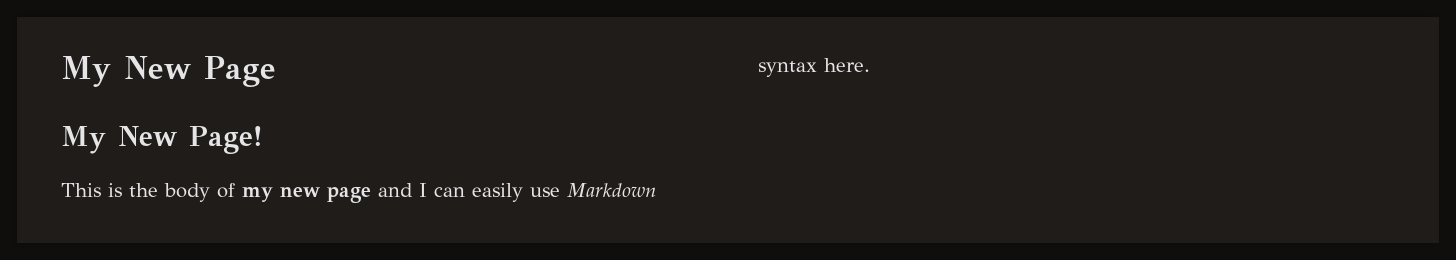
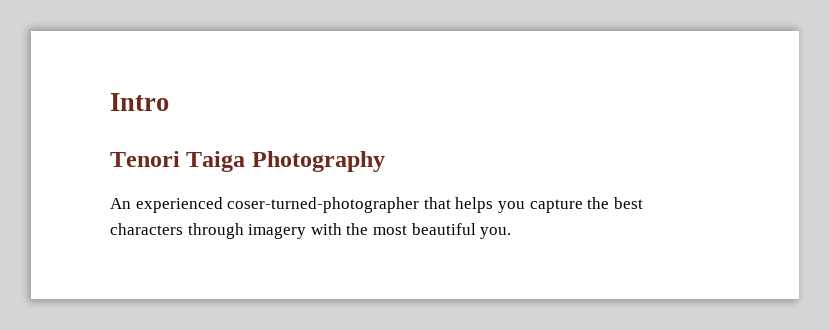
[61,56,276,87] [61,126,262,154] [61,183,656,203] [758,58,870,77] My New Page // My New Page! // This is the body of my new page and I can easily use Markdown syntax here. -> [110,93,169,111] [110,151,385,172] [110,197,643,213] [110,223,512,239] Intro // Tenori Taiga Photography // An experienced coser-turned-photographer that helps you capture the best characters through imagery with the most beautiful you.

